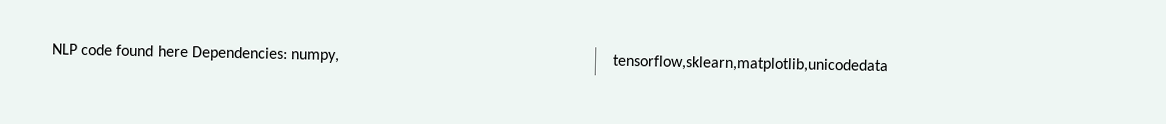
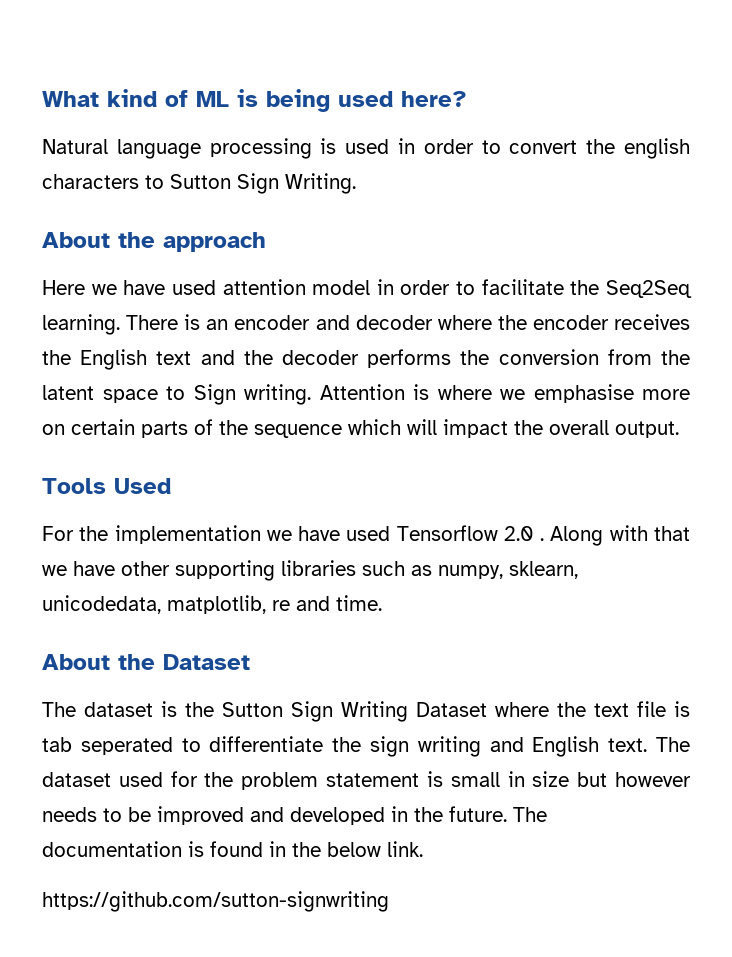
[52,43,889,75] NLP code found here Dependencies: numpy, tensorflow,sklearn,matplotlib,unicodedata -> [42,89,467,112] [42,138,690,159] [42,173,356,194] [42,232,266,252] [42,279,692,298] [42,314,691,335] [42,349,690,370] [42,384,690,405] [42,419,679,438] [42,478,171,494] [42,525,690,546] [42,560,578,581] [42,595,382,614] [42,654,250,670] [42,701,690,722] [42,736,690,757] [42,771,691,790] [42,806,547,825] [42,841,423,857] [42,891,389,912] What kind of ML is being used here? // Natural language processing is used in order to convert the english characters to Sutton Sign Writing. // About the approach // Here we have used attention model in order to facilitate the Seq2Seq learning. There is an encoder and decoder where the encoder receives the English text and the decoder performs the conversion from the latent space to Sign writing. Attention is where we emphasise more on certain parts of the sequence which will impact the overall output. // Tools Used // For the implementation we have used Tensorflow 2.0 . Along with that we have other supporting libraries such as numpy, sklearn, unicodedata, matplotlib, re and time. // About the Dataset // The dataset is the Sutton Sign Writing Dataset where the text file is tab seperated to differentiate the sign writing and English text. The dataset used for the problem statement is small in size but however needs to be improved and developed in the future. The documentation is found in the below link. // https://github.com/sutton-signwriting

